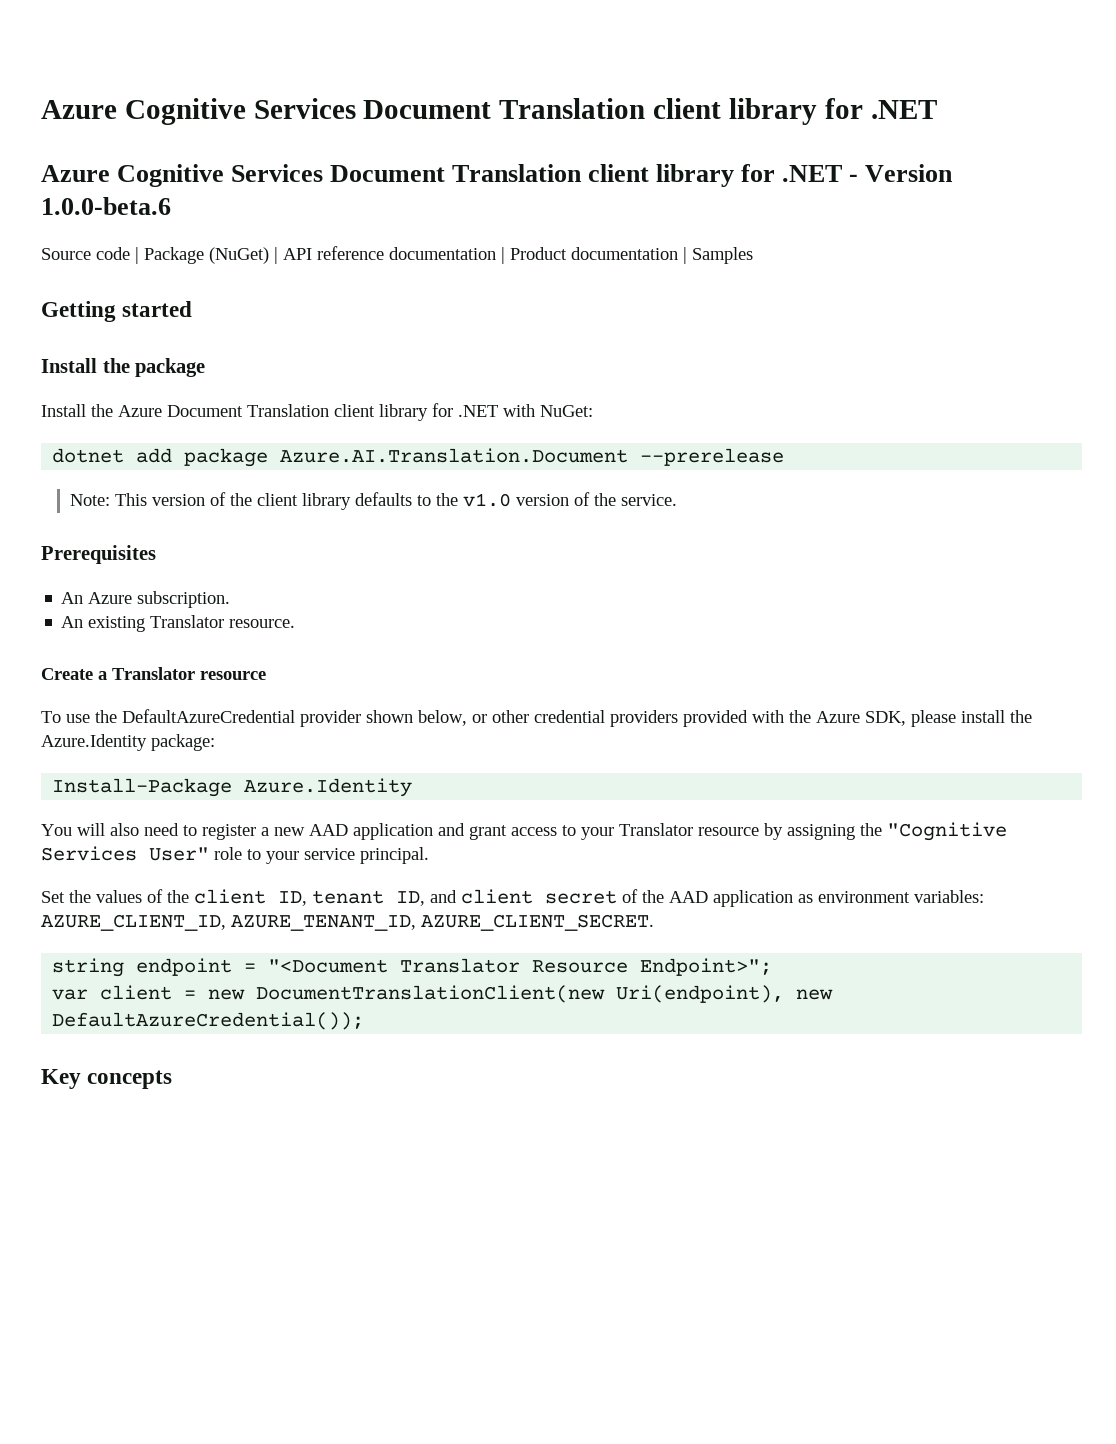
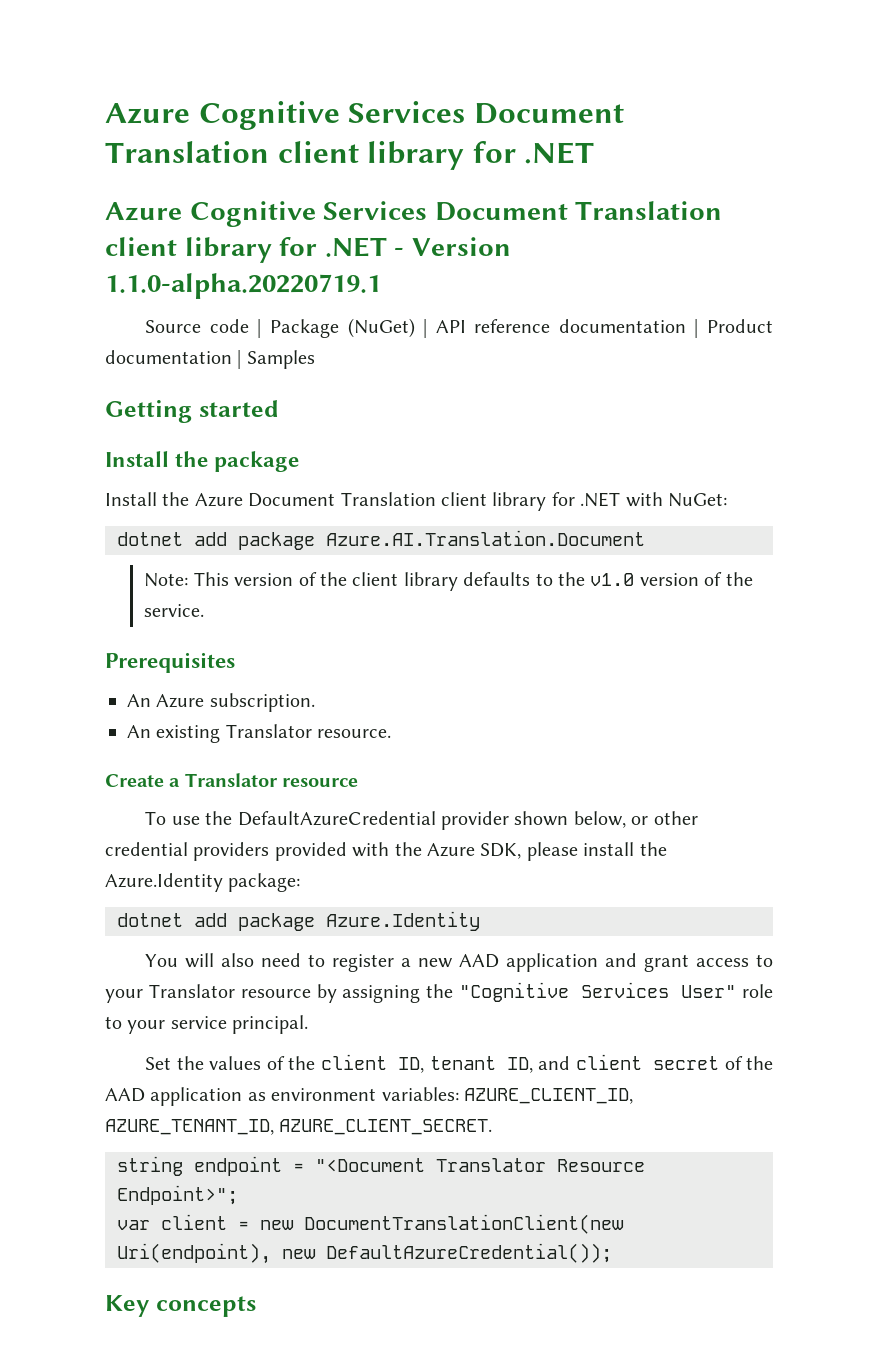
[41,197,171,215] 1.0.0-beta.6 -> [105,273,381,299] 1.1.0-alpha.20220719.1
[640,448,785,466] --prerelease -> (645, 538) none
[52,778,233,797] Install-Package -> [117,913,315,931] dotnet add package

